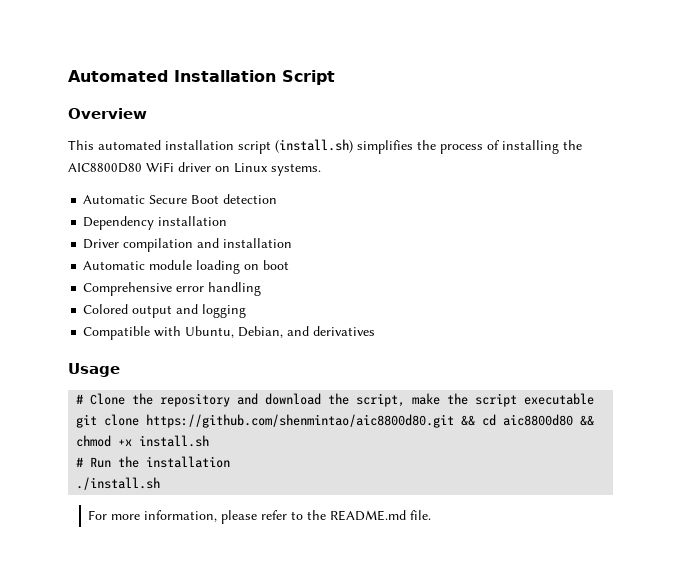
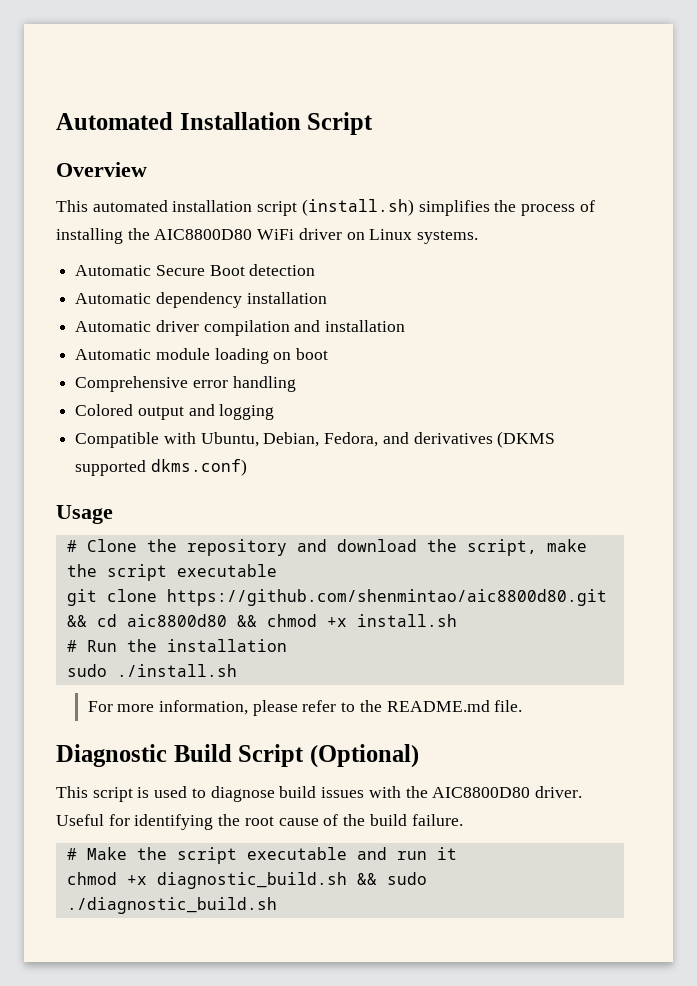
[83,216,228,230] [83,239,120,249] Dependency installation // Driver -> [75,292,327,308] [75,320,199,332] Automatic dependency installation // Automatic driver
(284, 332) none -> [324,432,379,447] Fedora,
(376, 331) none -> [497,431,556,448] [75,459,247,476] (DKMS supported dkms.conf)
(231, 462) none -> [66,664,107,677] sudo
(432, 515) none -> [56,744,419,768] [56,786,582,802] [56,814,463,830] [66,847,457,864] [66,872,427,889] [66,897,277,914] // Diagnostic Build Script (Optional) // This script is used to diagnose build issues with the AIC8800D80 driver. Useful for identifying the root cause of the build failure. // # Make the script executable and run it // chmod +x diagnostic_build.sh && sudo ./diagnostic_build.sh

